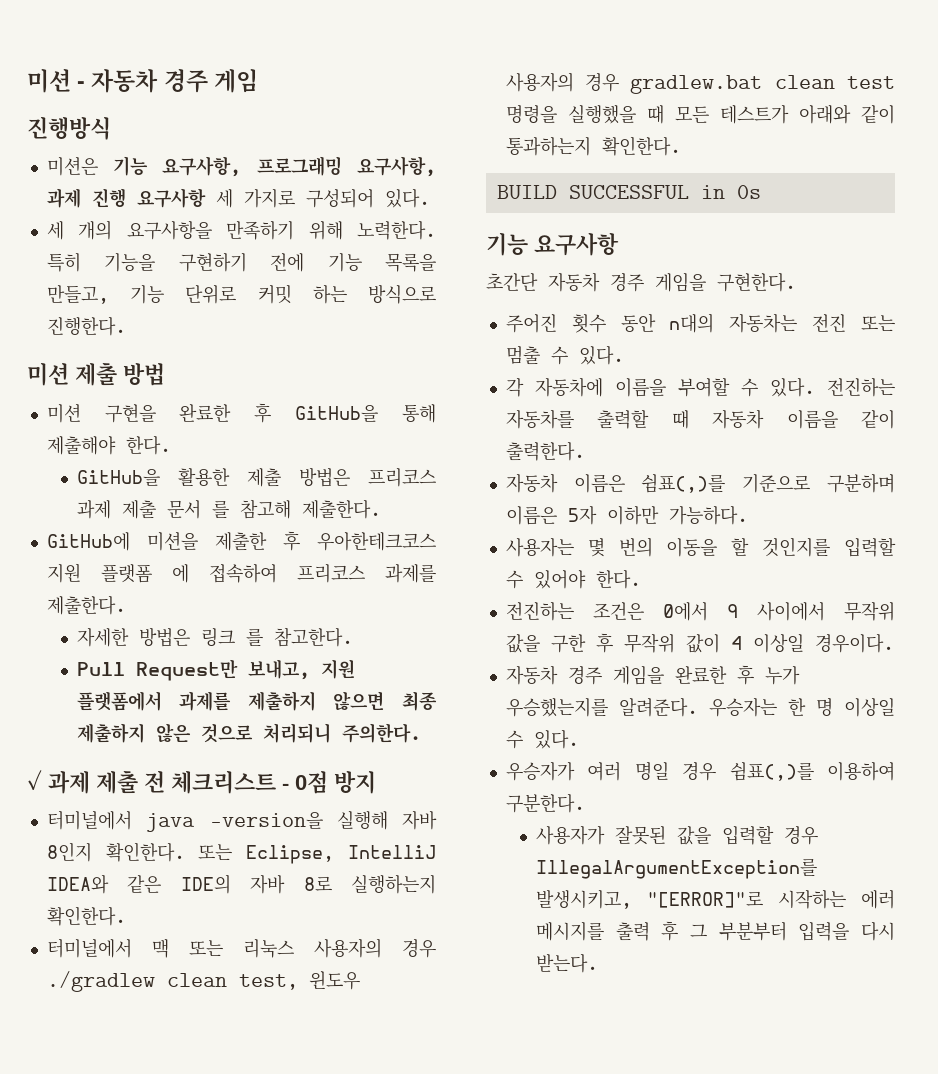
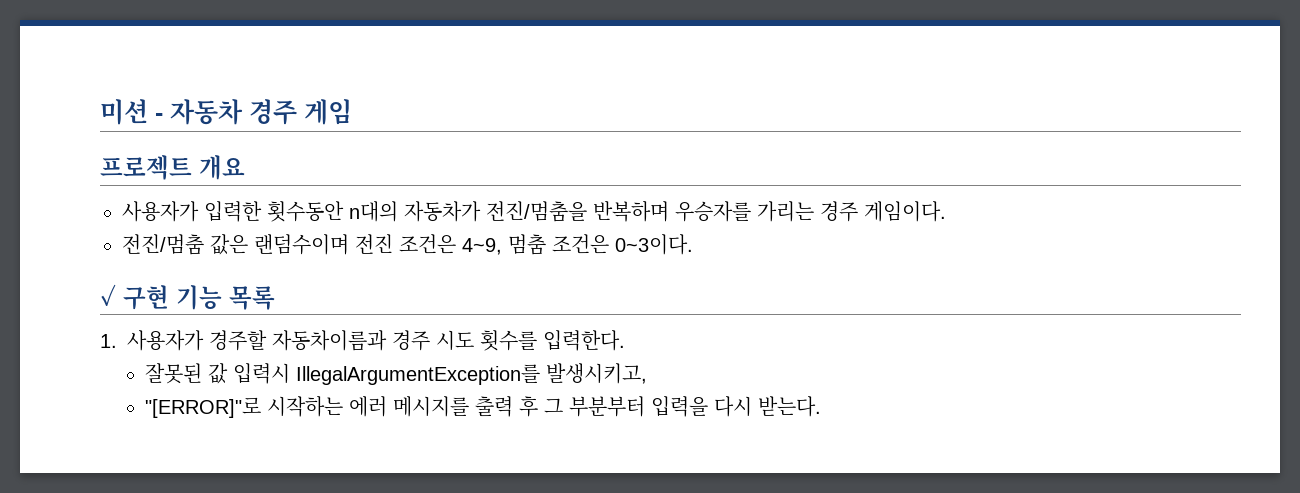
[27,116,111,140] [46,156,436,177] [46,188,430,208] [46,220,436,240] [46,252,436,272] [46,284,436,304] [46,316,126,336] [27,363,165,386] [46,403,436,423] [46,435,171,455] [76,467,436,487] [76,499,381,519] [46,531,436,551] [46,563,436,583] [46,595,126,615] [76,627,353,647] [76,659,355,681] [76,691,437,711] [76,723,421,743] [27,770,376,794] [46,810,437,832] [46,842,436,864] [46,874,436,894] [46,906,126,926] [46,938,436,958] [46,971,360,992] [505,72,895,94] [505,104,895,124] [505,136,681,156] [496,185,761,199] [486,232,619,256] [486,272,796,292] [505,313,895,333] [505,345,624,365] [505,377,895,397] [505,409,895,429] [505,441,585,461] [505,473,895,493] [505,505,748,525] [505,537,896,557] [505,569,641,589] [505,602,895,621] [505,633,894,653] [505,665,800,685] [505,697,895,717] [505,729,579,749] [505,761,895,781] [505,793,585,813] [535,825,818,845] 진행방식 // 미션은 기능 요구사항, 프로그래밍 요구사항, 과제 진행 요구사항 세 가지로 구성되어 있다. // 세 개의 요구사항을 만족하기 위해 노력한다. 특히 기능을 구현하기 전에 기능 목록을 만들고, 기능 단위로 커밋 하는 방식으로 진행한다. // 미션 제출 방법 // 미션 구현을 완료한 후 GitHub을 통해 제출해야 한다. // GitHub을 활용한 제출 방법은 프리코스 과제 제출 문서 를 참고해 제출한다. // GitHub에 미션을 제출한 후 우아한테크코스 지원 플랫폼 에 접속하여 프리코스 과제를 제출한다. // 자세한 방법은 링크 를 참고한다. // Pull Request만 보내고, 지원 플랫폼에서 과제를 제출하지 않으면 최종 제출하지 않은 것으로 처리되니 주의한다. // ✓ 과제 제출 전 체크리스트 - 0점 방지 // 터미널에서 java -version을 실행해 자바 8인지 확인한다. 또는 Eclipse, IntelliJ IDEA와 같은 IDE의 자바 8로 실행하는지 확인한다. // 터미널에서 맥 또는 리눅스 사용자의 경우 ./gradlew clean test, 윈도우 사용자의 경우 gradlew.bat clean test 명령을 실행했을 때 모든 테스트가 아래와 같이 통과하는지 확인한다. // BUILD SUCCESSFUL in 0s // 기능 요구사항 // 초간단 자동차 경주 게임을 구현한다. // 주어진 횟수 동안 n대의 자동차는 전진 또는 멈출 수 있다. // 각 자동차에 이름을 부여할 수 있다. 전진하는 자동차를 출력할 때 자동차 이름을 같이 출력한다. // 자동차 이름은 쉼표(,)를 기준으로 구분하며 이름은 5자 이하만 가능하다. // 사용자는 몇 번의 이동을 할 것인지를 입력할 수 있어야 한다. // 전진하는 조건은 0에서 9 사이에서 무작위 값을 구한 후 무작위 값이 4 이상일 경우이다. // 자동차 경주 게임을 완료한 후 누가 우승했는지를 알려준다. 우승자는 한 명 이상일 수 있다. // 우승자가 여러 명일 경우 쉼표(,)를 이용하여 구분한다. // 사용자가 잘못된 값을 입력할 경우 -> [100,155,245,180] [122,201,946,222] [122,234,693,255] [100,284,275,310] [100,330,625,351] [144,363,290,384] 프로젝트 개요 // 사용자가 입력한 횟수동안 n대의 자동차가 전진/멈춤을 반복하며 우승자를 가리는 경주 게임이다. // 전진/멈춤 값은 랜덤수이며 전진 조건은 4~9, 멈춤 조건은 0~3이다. // ✓ 구현 기능 목록 // 1. 사용자가 경주할 자동차이름과 경주 시도 횟수를 입력한다. // 잘못된 값 입력시
(632, 899) none -> (647, 373) //

